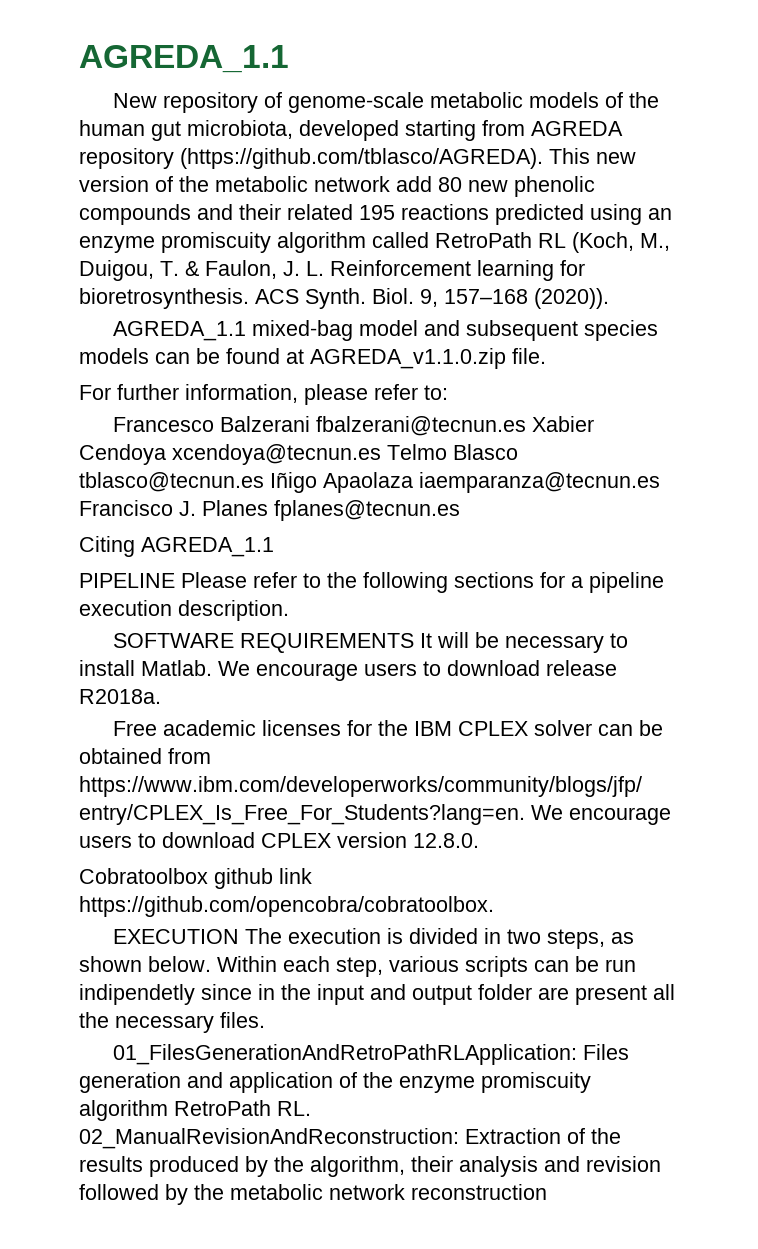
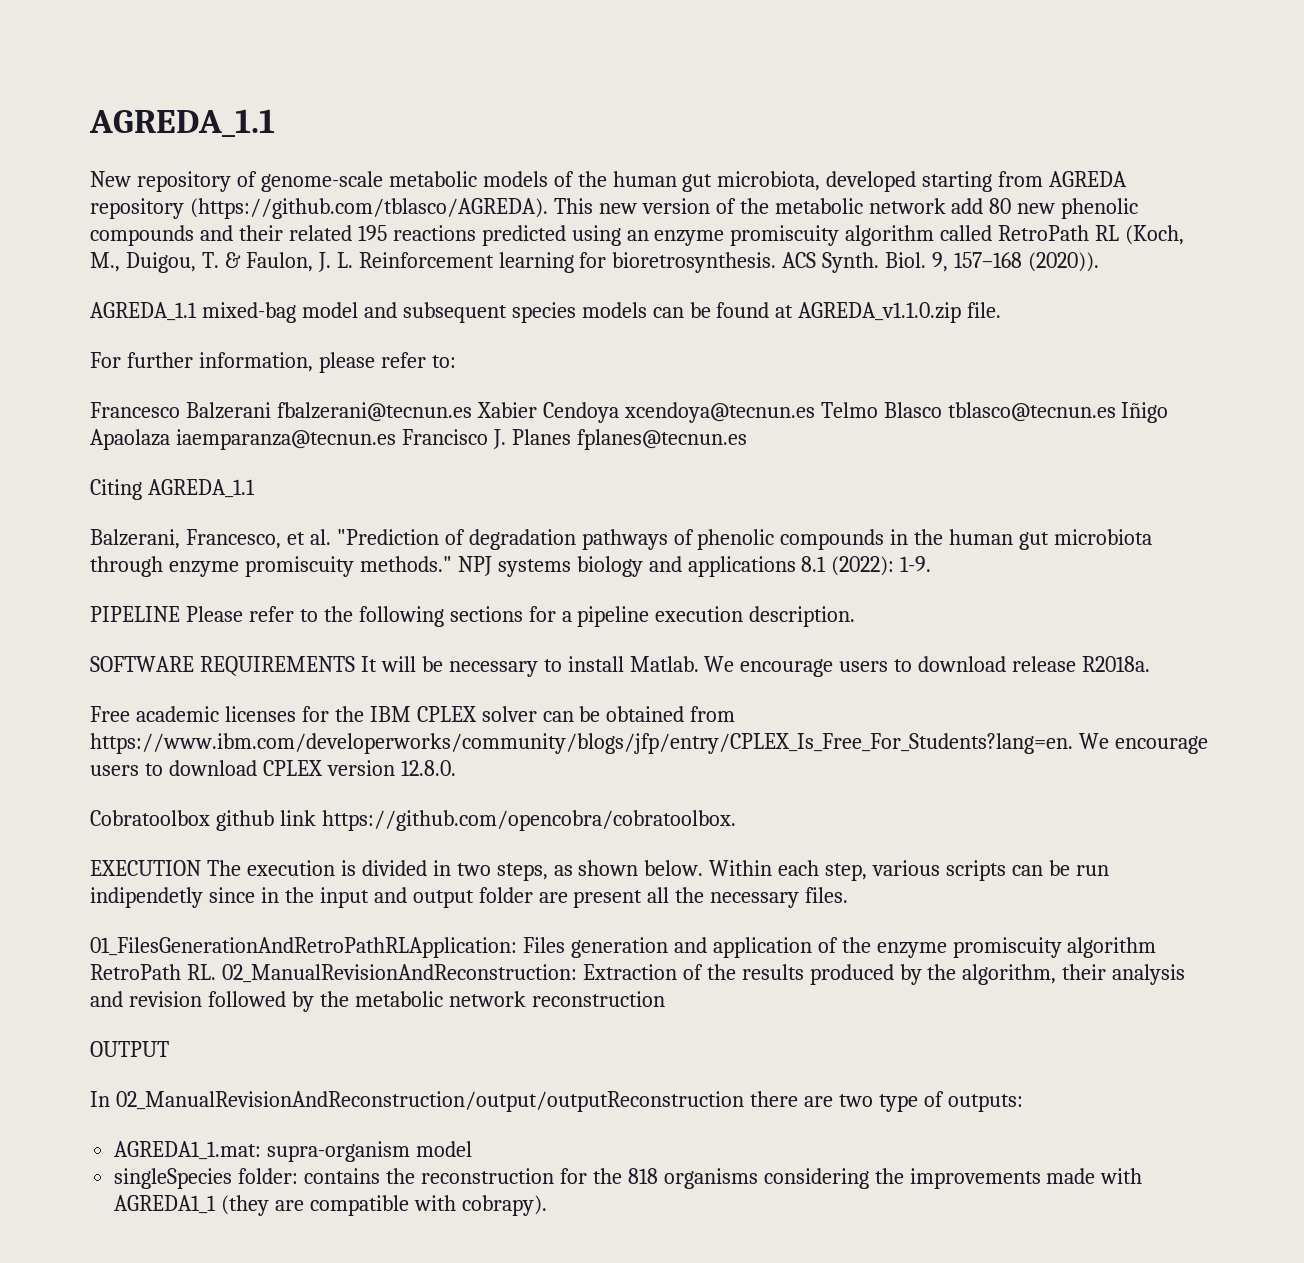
(274, 547) none -> [90,529,1153,550] [90,556,932,577] // Balzerani, Francesco, et al. "Prediction of degradation pathways of phenolic compounds in the human gut microbiota through enzyme promiscuity methods." NPJ systems biology and applications 8.1 (2022): 1-9.
(547, 1192) none -> [90,1041,169,1057] [90,1091,1023,1112] [114,1141,473,1162] [114,1168,1143,1189] [114,1195,547,1216] // OUTPUT // In 02_ManualRevisionAndReconstruction/output/outputReconstruction there are two type of outputs: // AGREDA1_1.mat: supra-organism model // singleSpecies folder: contains the reconstruction for the 818 organisms considering the improvements made with AGREDA1_1 (they are compatible with cobrapy).

